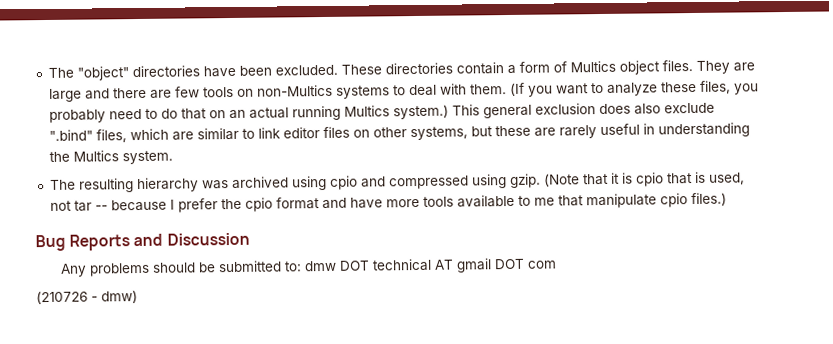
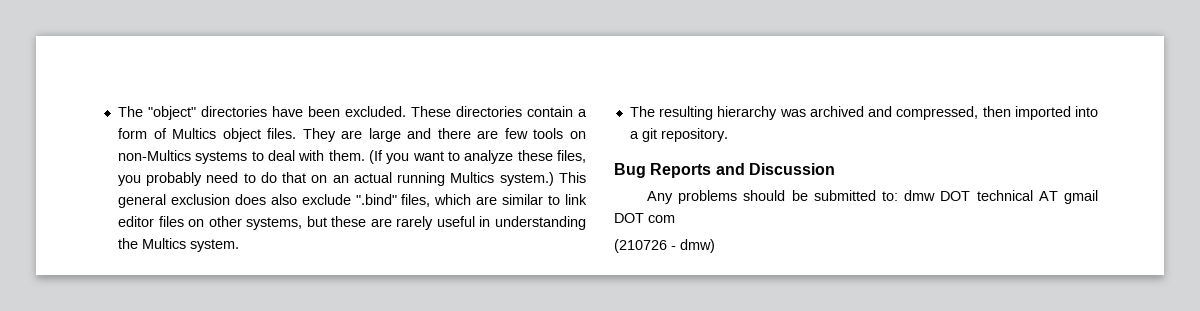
[291,171,745,191] [49,192,727,213] using cpio and compressed using gzip. (Note that it is cpio that is used, not tar -- because I prefer the cpio format and have more tools available to me that manipulate cpio files.) -> [868,106,1098,120] [629,128,728,142] and compressed, then imported into a git repository.

